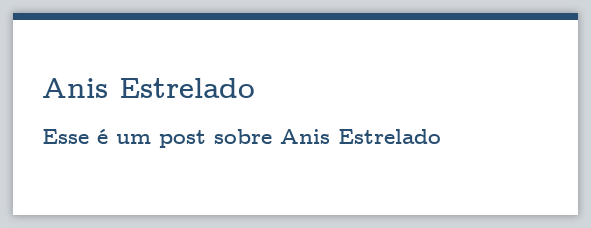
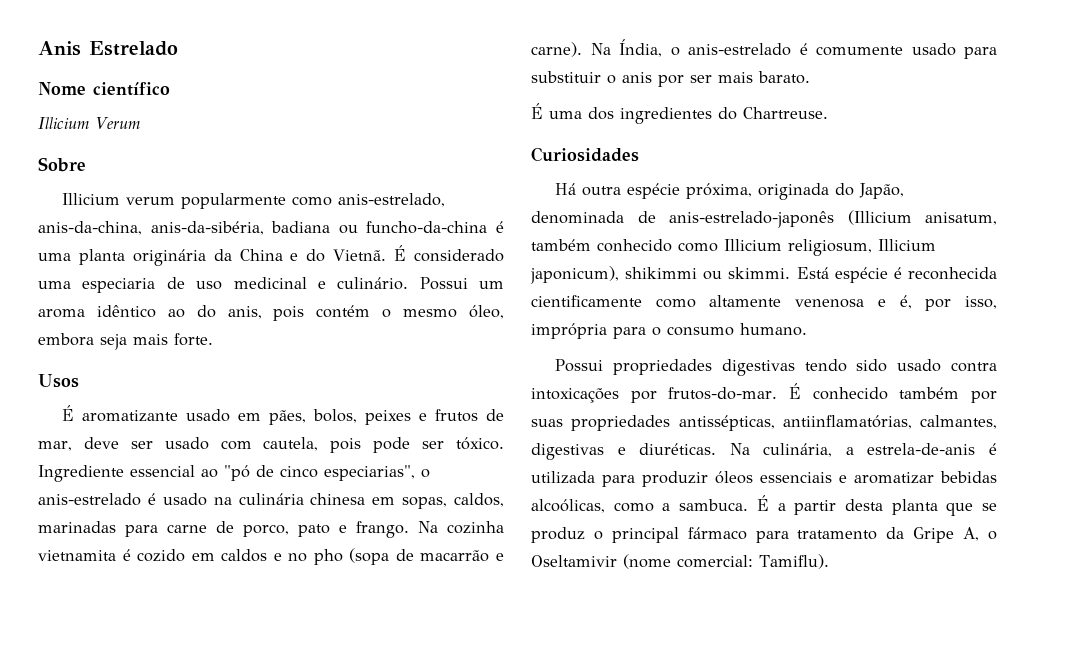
[42,129,441,148] Esse é um post sobre Anis Estrelado -> [38,82,170,96] [38,117,140,129] [38,157,86,172] [62,193,446,209] [38,221,505,235] [38,245,504,266] [38,277,504,293] [38,305,505,321] [38,333,213,350] [38,374,79,388] [62,405,505,425] [38,437,505,453] [38,465,430,482] [38,493,504,509] [38,521,504,538] [38,548,505,565] [531,39,997,59] [531,71,810,87] [531,103,828,124] [531,147,639,162] [555,183,905,200] [531,210,997,228] [531,239,936,256] [530,266,998,284] [531,295,997,311] [531,323,807,339] [555,359,998,376] [531,383,997,403] [531,415,997,431] [531,443,997,460] [531,471,997,487] [531,495,997,516] [531,527,998,543] [531,554,829,569] Nome científico // Illicium Verum // Sobre // Illicium verum popularmente como anis-estrelado, anis-da-china, anis-da-sibéria, badiana ou funcho-da-china é uma planta originária da China e do Vietnã. É considerado uma especiaria de uso medicinal e culinário. Possui um aroma idêntico ao do anis, pois contém o mesmo óleo, embora seja mais forte. // Usos // É aromatizante usado em pães, bolos, peixes e frutos de mar, deve ser usado com cautela, pois pode ser tóxico. Ingrediente essencial ao "pó de cinco especiarias", o anis-estrelado é usado na culinária chinesa em sopas, caldos, marinadas para carne de porco, pato e frango. Na cozinha vietnamita é cozido em caldos e no pho (sopa de macarrão e carne). Na Índia, o anis-estrelado é comumente usado para substituir o anis por ser mais barato. // É uma dos ingredientes do Chartreuse. // Curiosidades // Há outra espécie próxima, originada do Japão, denominada de anis-estrelado-japonês (Illicium anisatum, também conhecido como Illicium religiosum, Illicium japonicum), shikimmi ou skimmi. Está espécie é reconhecida cientificamente como altamente venenosa e é, por isso, imprópria para o consumo humano. // Possui propriedades digestivas tendo sido usado contra intoxicações por frutos-do-mar. É conhecido também por suas propriedades antissépticas, antiinflamatórias, calmantes, digestivas e diuréticas. Na culinária, a estrela-de-anis é utilizada para produzir óleos essenciais e aromatizar bebidas alcoólicas, como a sambuca. É a partir desta planta que se produz o principal fármaco para tratamento da Gripe A, o Oseltamivir (nome comercial: Tamiflu).

